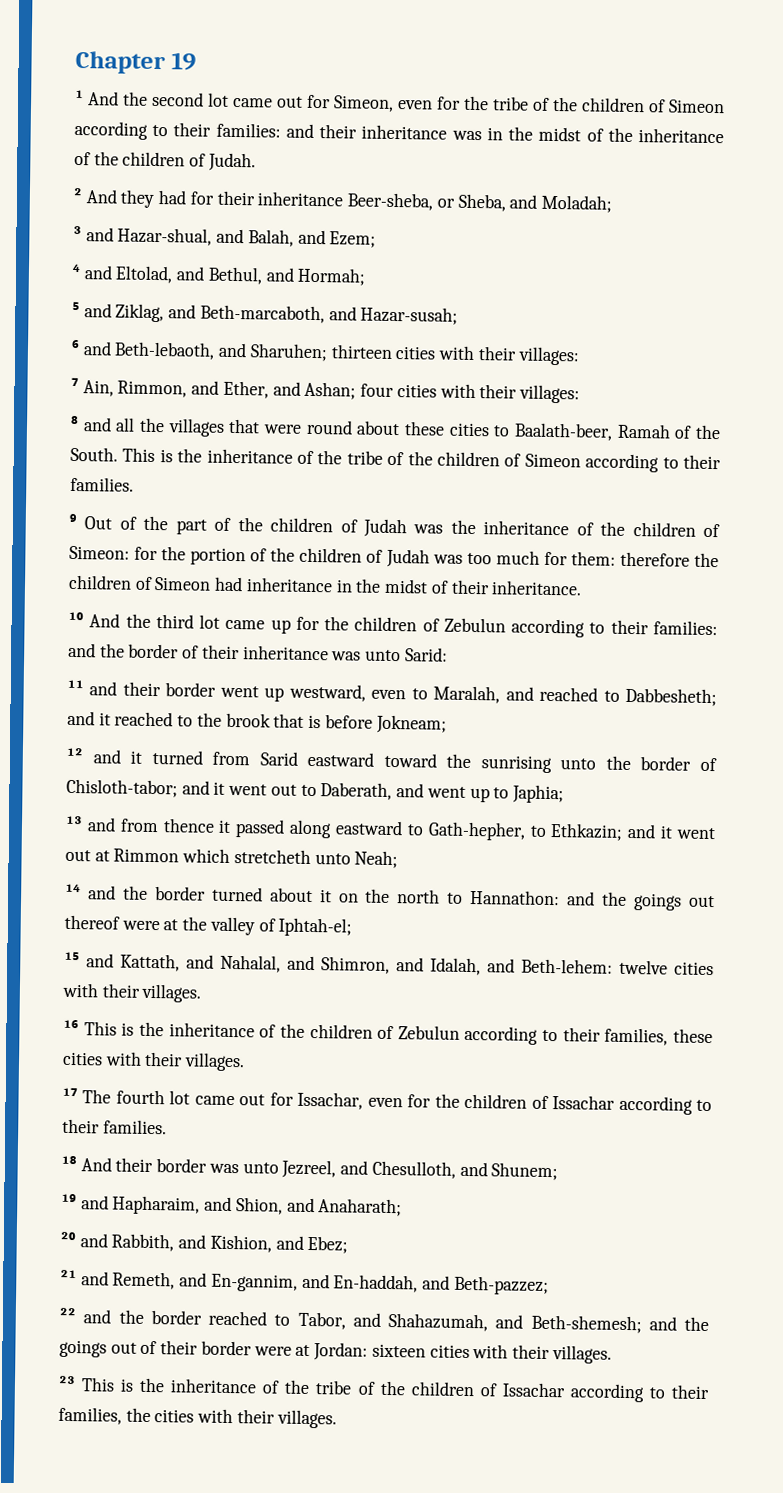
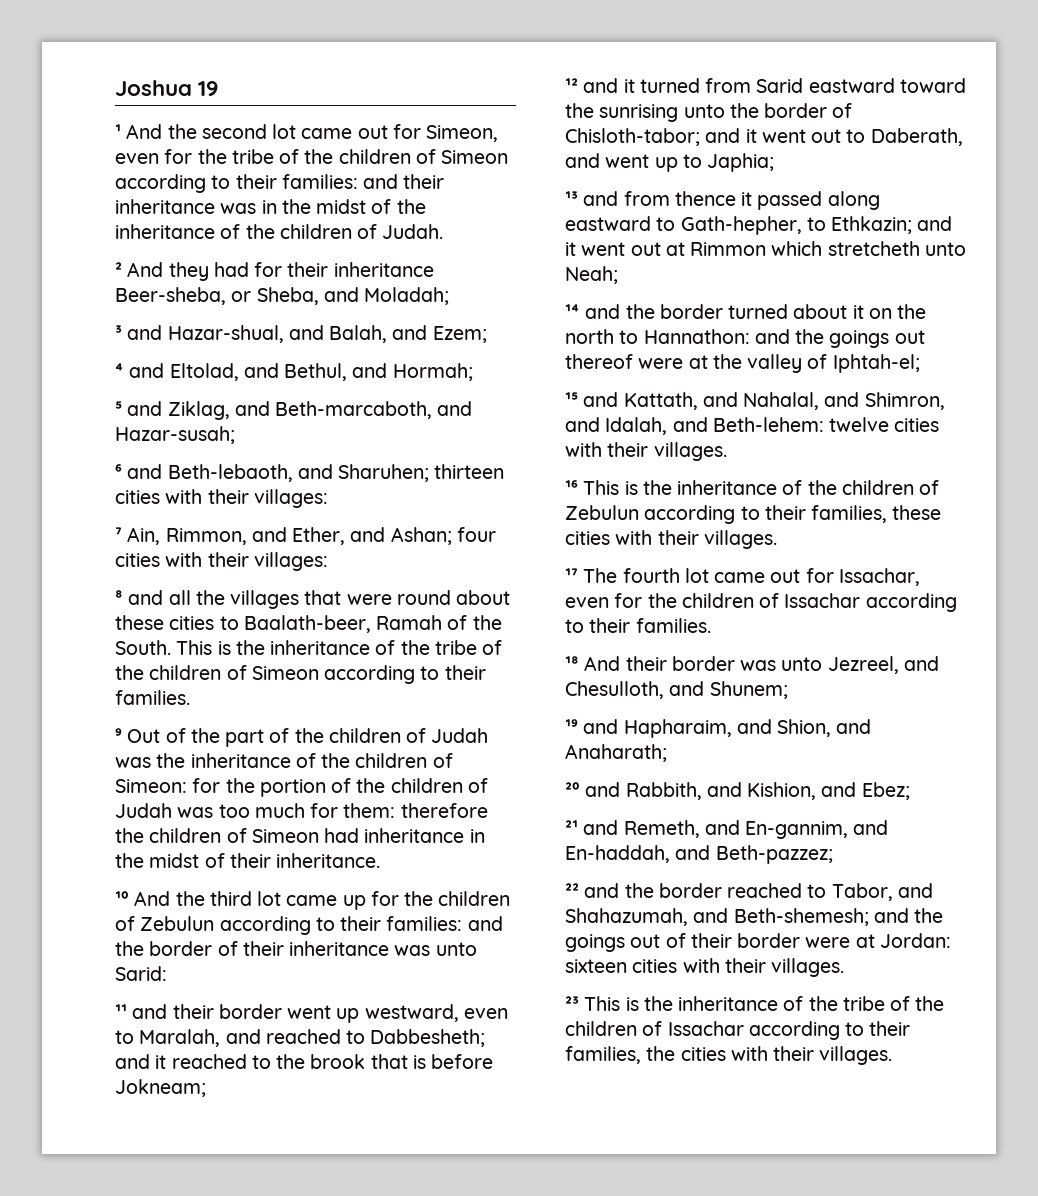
[75,50,166,75] Chapter -> [115,80,192,96] Joshua

